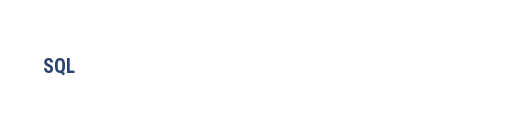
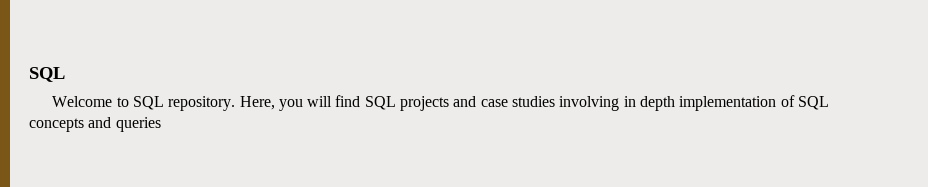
[43,58,75,76] SQL -> [29,67,65,82] [52,95,829,111] [29,117,161,132] SQL // Welcome to SQL repository. Here, you will find SQL projects and case studies involving in depth implementation of SQL concepts and queries

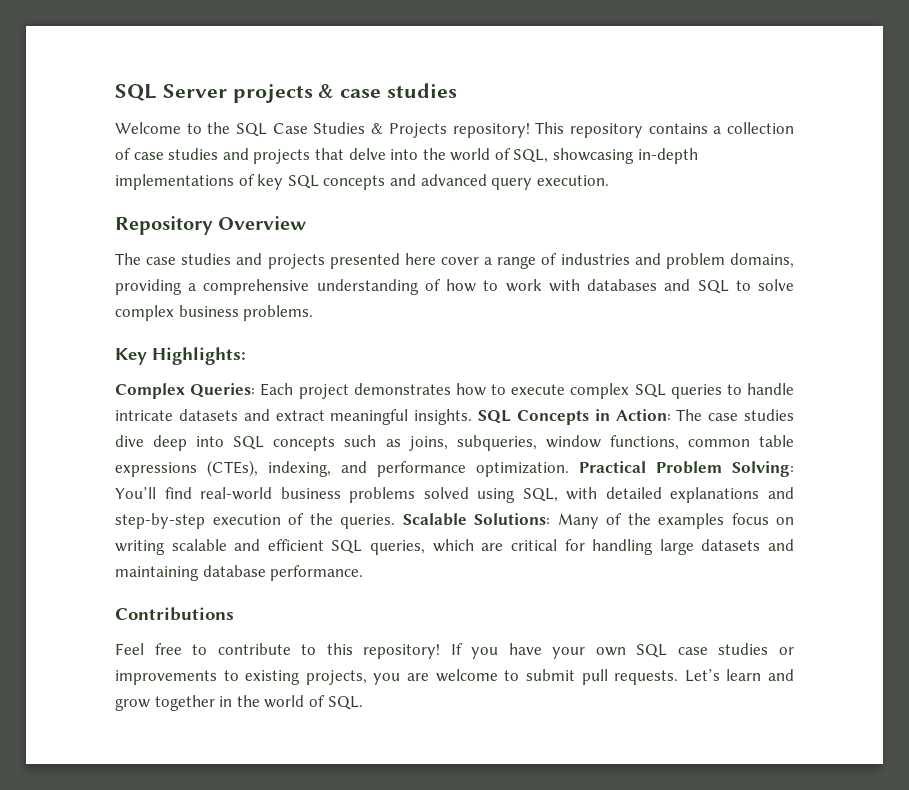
[29,67,65,82] [52,95,829,111] [29,117,161,132] SQL // Welcome to SQL repository. Here, you will find SQL projects and case studies involving in depth implementation of SQL concepts and queries -> [115,83,458,103] [115,122,794,138] [115,148,698,164] [115,174,609,190] [115,216,307,235] [115,253,794,269] [115,279,794,295] [115,305,314,321] [115,347,246,365] [115,383,794,399] [115,409,795,425] [115,435,794,451] [115,460,794,477] [115,487,794,503] [115,513,794,529] [115,539,794,555] [115,565,364,581] [115,607,234,621] [115,643,794,659] [115,669,794,685] [115,695,363,711] SQL Server projects & case studies // Welcome to the SQL Case Studies & Projects repository! This repository contains a collection of case studies and projects that delve into the world of SQL, showcasing in-depth implementations of key SQL concepts and advanced query execution. // Repository Overview // The case studies and projects presented here cover a range of industries and problem domains, providing a comprehensive understanding of how to work with databases and SQL to solve complex business problems. // Key Highlights: // Complex Queries: Each project demonstrates how to execute complex SQL queries to handle intricate datasets and extract meaningful insights. SQL Concepts in Action: The case studies dive deep into SQL concepts such as joins, subqueries, window functions, common table expressions (CTEs), indexing, and performance optimization. Practical Problem Solving: You’ll find real-world business problems solved using SQL, with detailed explanations and step-by-step execution of the queries. Scalable Solutions: Many of the examples focus on writing scalable and efficient SQL queries, which are critical for handling large datasets and maintaining database performance. // Contributions // Feel free to contribute to this repository! If you have your own SQL case studies or improvements to existing projects, you are welcome to submit pull requests. Let’s learn and grow together in the world of SQL.

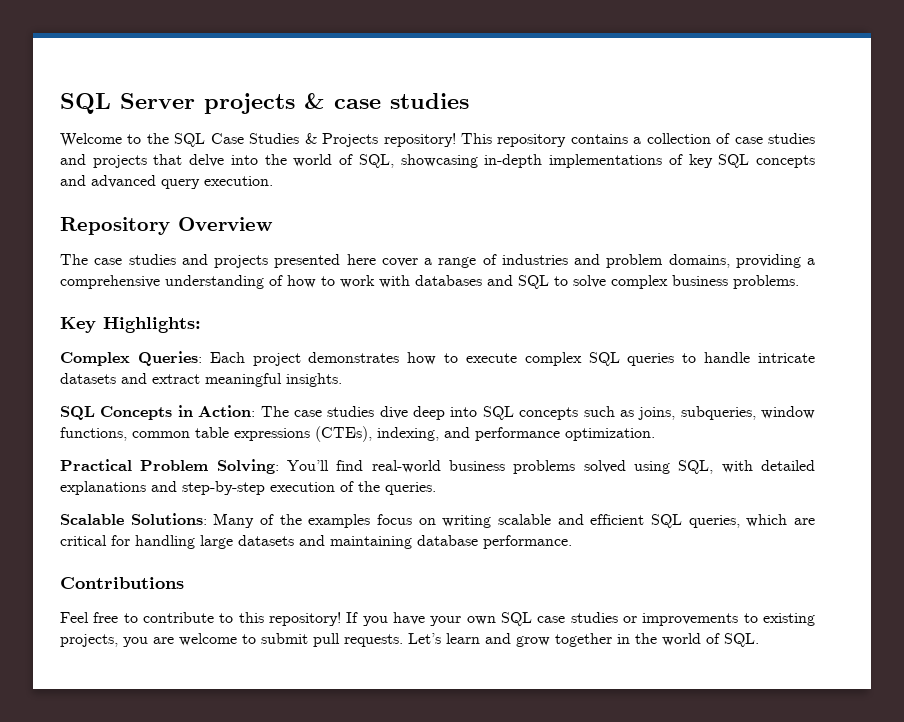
(473, 417) none -> (342, 380) //
(569, 469) none -> (655, 434) //
(395, 521) none -> (436, 488) //

